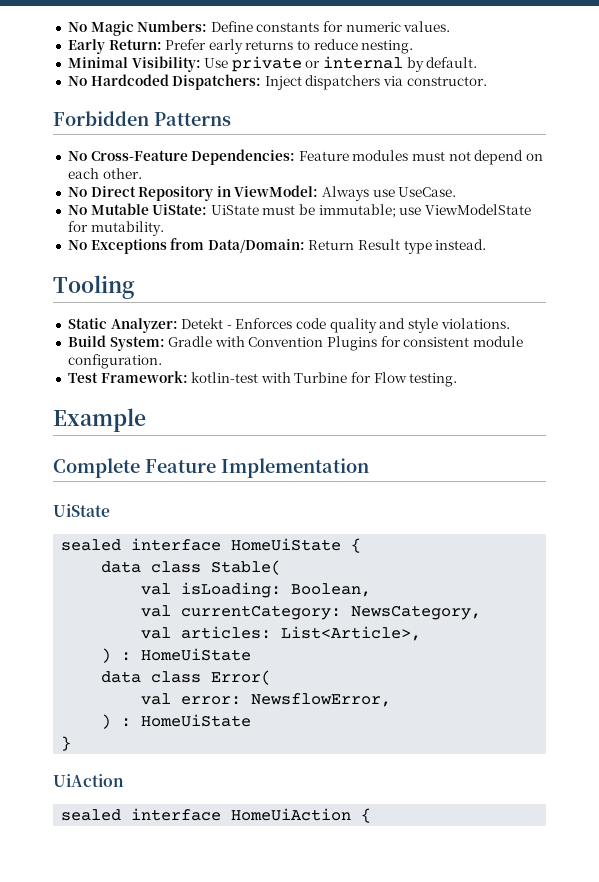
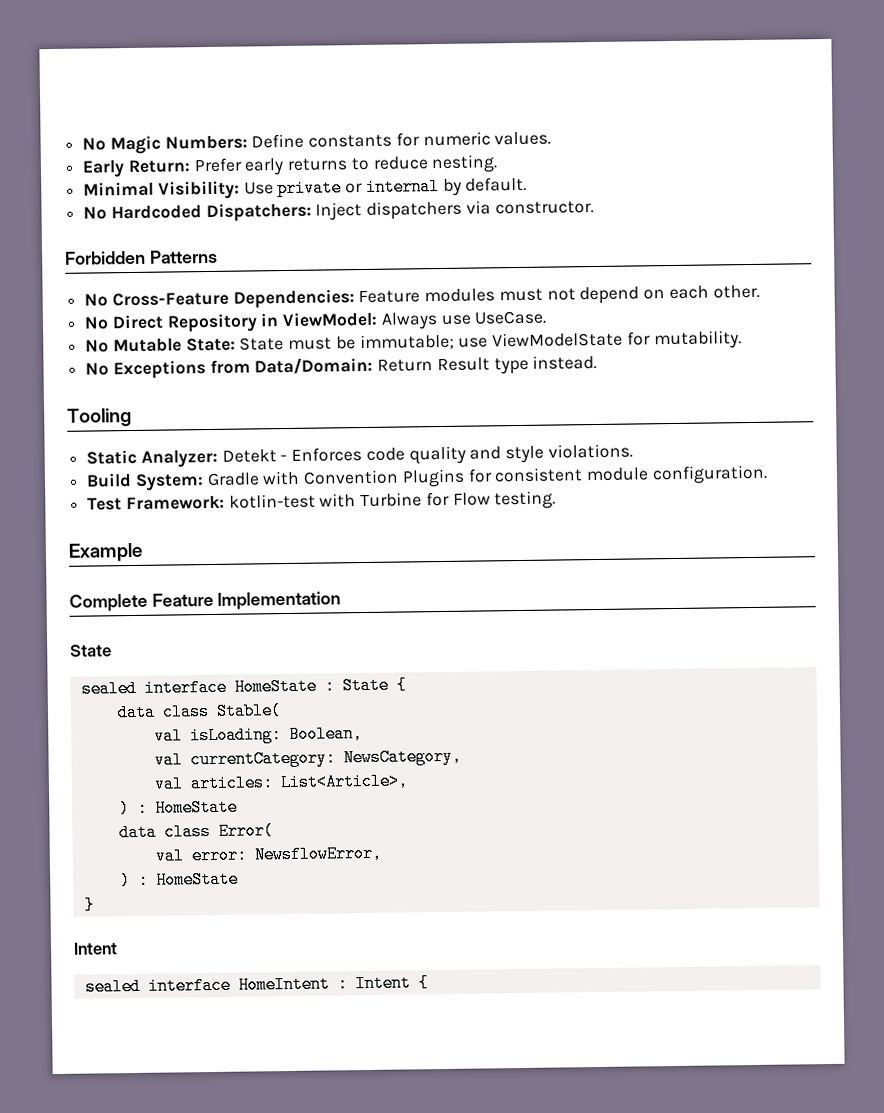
[152,204,259,215] UiState: UiState -> [185,337,285,352] State: State
[53,504,110,517] [61,538,342,551] UiState // sealed interface HomeUiState -> [70,644,112,657] [80,676,389,698] State // sealed interface HomeState : State
[141,648,252,661] HomeUiState -> [154,798,238,817] HomeState
[141,714,252,727] HomeUiState -> [155,870,239,889] HomeState
[53,774,124,787] [61,808,352,821] UiAction // sealed interface HomeUiAction -> [73,942,118,955] [84,974,411,996] Intent // sealed interface HomeIntent : Intent

